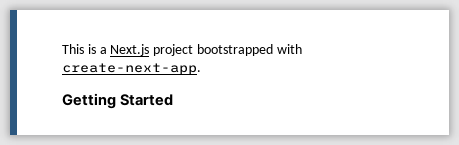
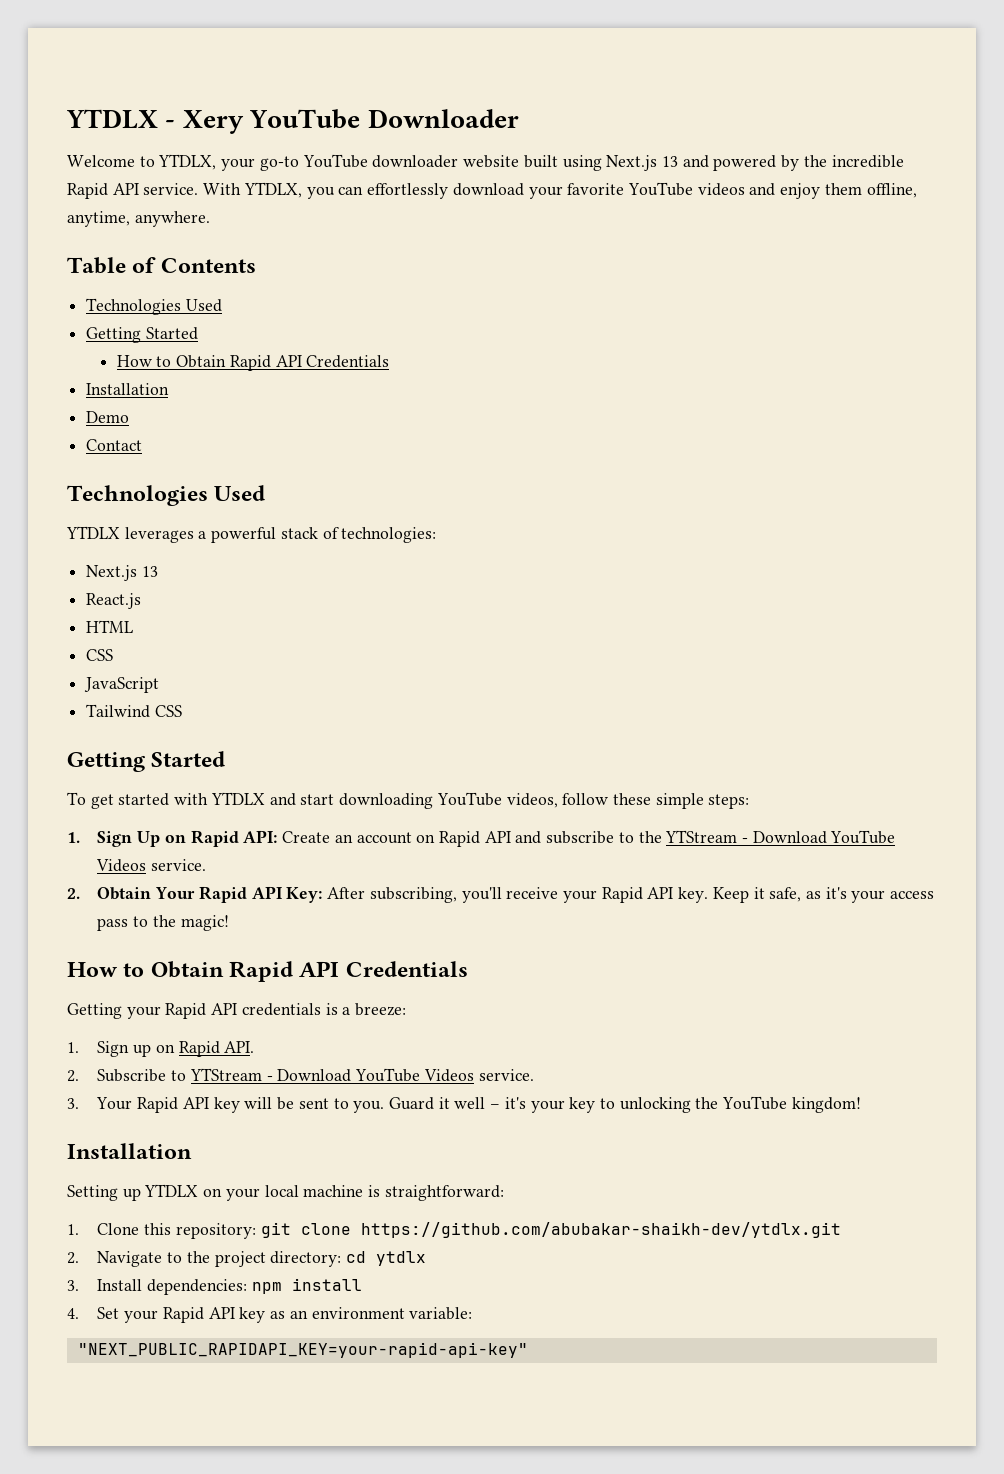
[62,44,302,56] [62,63,201,75] [62,93,174,109] This is a Next.js project bootstrapped with create-next-app. // Getting Started -> [66,109,519,134] [67,154,904,171] [67,182,917,199] [67,211,210,227] [67,257,256,274] [86,298,222,315] [86,327,198,343] [116,355,390,371] [86,383,170,395] [86,411,130,423] [86,439,143,451] [67,485,266,506] [66,526,437,543] [86,565,158,581] [86,593,142,609] [86,620,134,633] [86,649,114,661] [84,677,160,693] [86,704,182,718] [67,751,226,772] [67,792,750,809] [67,830,896,847] [96,859,207,872] [67,886,935,903] [97,915,229,931] [67,961,468,982] [67,1003,407,1019] [67,1041,255,1057] [67,1068,534,1082] [67,1096,861,1113] [67,1143,192,1159] [67,1184,504,1201] [67,1222,841,1239] [67,1251,427,1267] [67,1278,362,1295] [67,1307,473,1323] [77,1342,528,1358] YTDLX - Xery YouTube Downloader // Welcome to YTDLX, your go-to YouTube downloader website built using Next.js 13 and powered by the incredible Rapid API service. With YTDLX, you can effortlessly download your favorite YouTube videos and enjoy them offline, anytime, anywhere. // Table of Contents // Technologies Used // Getting Started // How to Obtain Rapid API Credentials // Installation // Demo // Contact // Technologies Used // YTDLX leverages a powerful stack of technologies: // Next.js 13 // React.js // HTML // CSS // JavaScript // Tailwind CSS // Getting Started // To get started with YTDLX and start downloading YouTube videos, follow these simple steps: // 1. Sign Up on Rapid API: Create an account on Rapid API and subscribe to the YTStream - Download YouTube Videos service. // 2. Obtain Your Rapid API Key: After subscribing, you'll receive your Rapid API key. Keep it safe, as it's your access pass to the magic! // How to Obtain Rapid API Credentials // Getting your Rapid API credentials is a breeze: // 1. Sign up on Rapid API. // 2. Subscribe to YTStream - Download YouTube Videos service. // 3. Your Rapid API key will be sent to you. Guard it well – it's your key to unlocking the YouTube kingdom! // Installation // Setting up YTDLX on your local machine is straightforward: // 1. Clone this repository: git clone https://github.com/abubakar-shaikh-dev/ytdlx.git // 2. Navigate to the project directory: cd ytdlx // 3. Install dependencies: npm install // 4. Set your Rapid API key as an environment variable: // "NEXT_PUBLIC_RAPIDAPI_KEY=your-rapid-api-key"

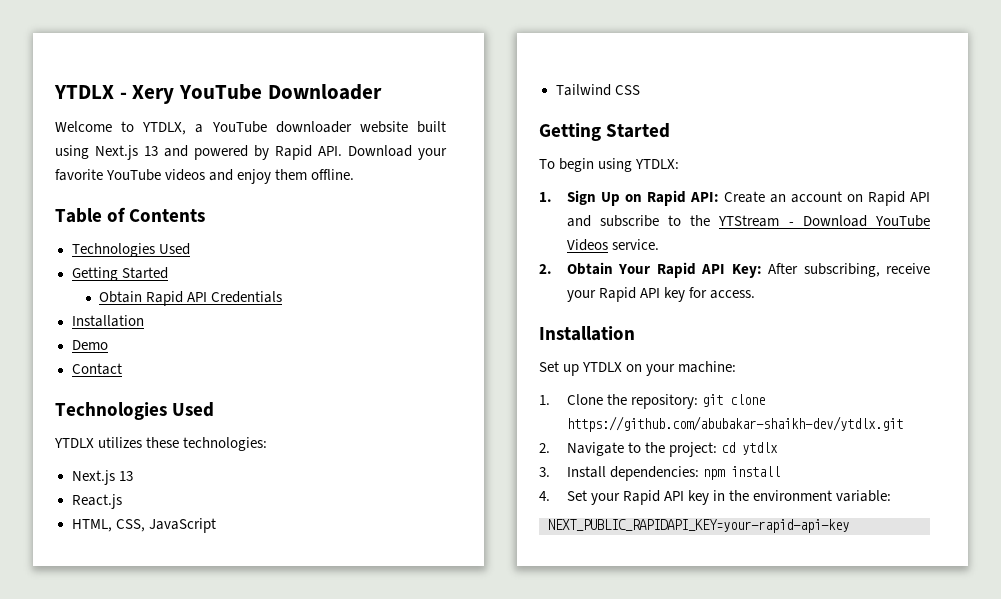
[221,156,299,171] your go-to -> [195,124,204,133] a
[803,155,904,168] [67,182,524,199] the incredible Rapid API service. With YTDLX, you can effortlessly download -> [275,145,412,160] Rapid API. Download
[866,183,917,198] [67,211,210,227] offline, anytime, anywhere. -> [311,169,355,180] offline.
[116,355,172,367] How to -> (168, 273) none
[124,527,339,543] leverages a powerful stack of -> [98,437,180,448] utilizes these
[86,620,134,633] [86,649,114,661] HTML // CSS // -> [71,519,145,532] HTML, CSS,
[90,792,750,809] get started with YTDLX and start downloading YouTube videos, follow these simple steps: -> [559,158,680,172] begin using YTDLX:
[461,887,502,903] you'll -> (880, 270) none
[678,887,935,903] [97,915,229,931] [67,961,468,982] [67,1003,407,1019] [67,1041,255,1057] [67,1068,534,1082] [67,1096,861,1113] [67,1143,192,1159] [67,1185,118,1201] key. Keep it safe, as it's your access pass to the magic! // How to Obtain Rapid API Credentials // Getting your Rapid API credentials is a breeze: // 1. Sign up on Rapid API. // 2. Subscribe to YTStream - Download YouTube Videos service. // 3. Your Rapid API key will be sent to you. Guard it well – it's your key to unlocking the YouTube kingdom! // Installation // Setting -> [663,287,755,302] [539,326,635,341] [539,361,559,372] key for access. // Installation // Set
[264,1185,504,1201] local machine is straightforward: -> [678,361,737,373] machine:
[144,1223,172,1235] this -> [606,394,627,405] the
[214,1251,342,1267] project directory: -> [668,442,717,457] project:
[270,1310,308,1319] as an -> [712,490,749,501] in the
[77,1342,528,1358] "NEXT_PUBLIC_RAPIDAPI_KEY=your-rapid-api-key" -> [548,519,849,533] NEXT_PUBLIC_RAPIDAPI_KEY=your-rapid-api-key

